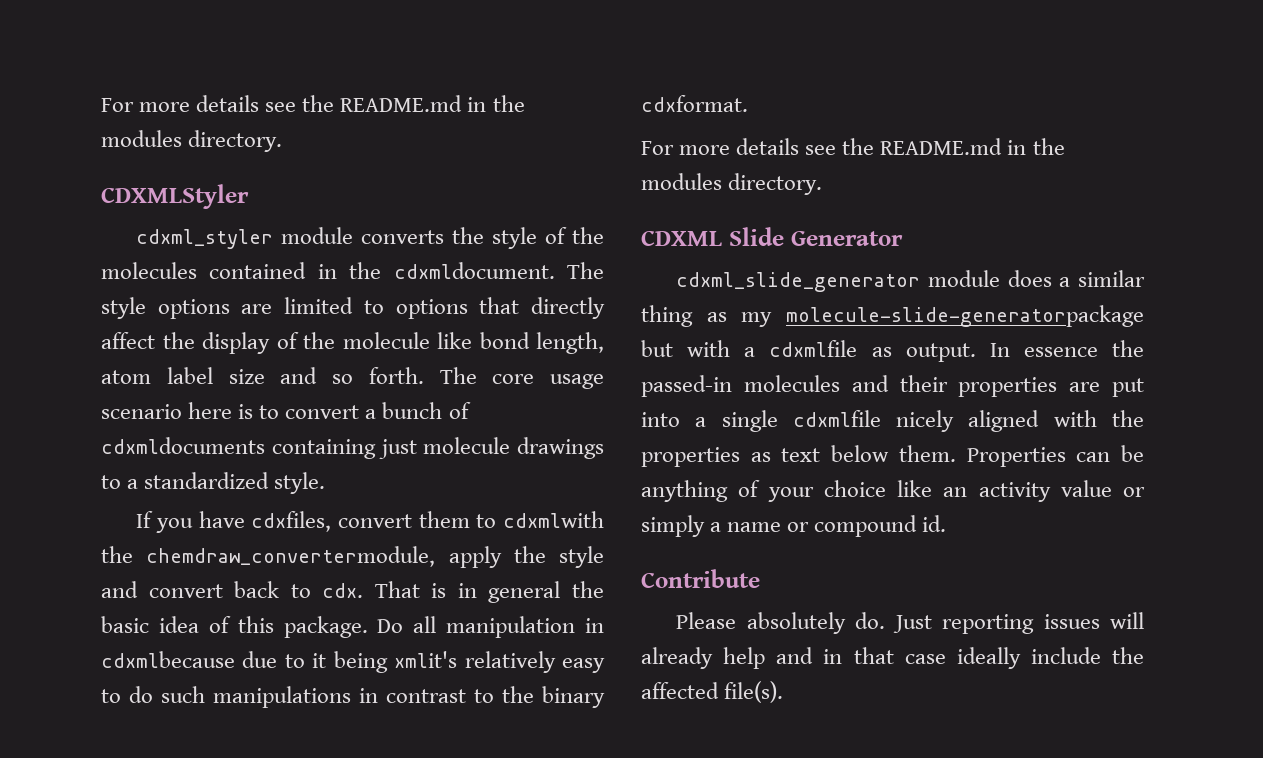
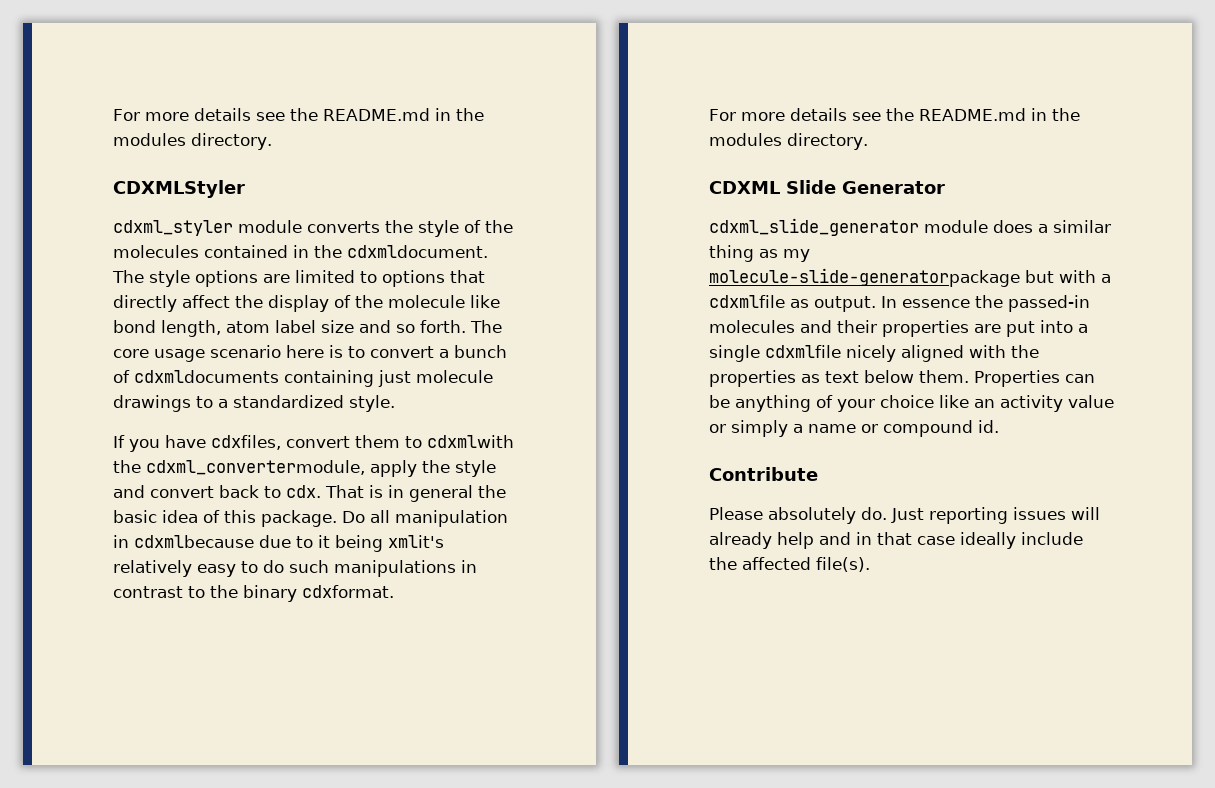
[146,546,436,567] chemdraw_convertermodule, -> [146,460,365,475] cdxml_convertermodule,

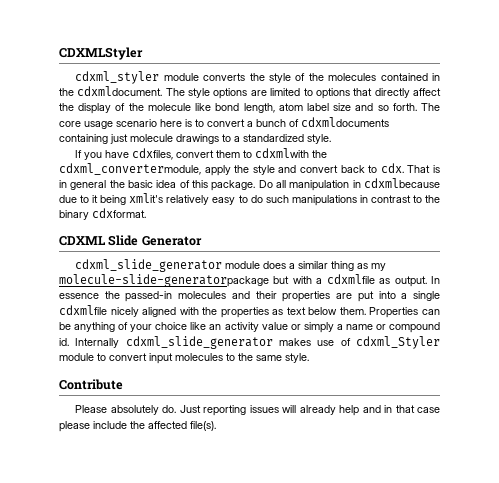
[113,108,484,121] [113,133,272,150] For more details see the README.md in the modules directory. // -> (59, 53) none
[709,108,1080,121] [709,133,868,150] // For more details see the README.md in the modules directory. -> (146, 213) none
(999, 426) none -> [75,336,440,349] [59,353,309,364] Internally cdxml_slide_generator makes use of cdxml_Styler module to convert input molecules to the same style.
[960,532,1016,549] ideally -> [59,421,90,432] please

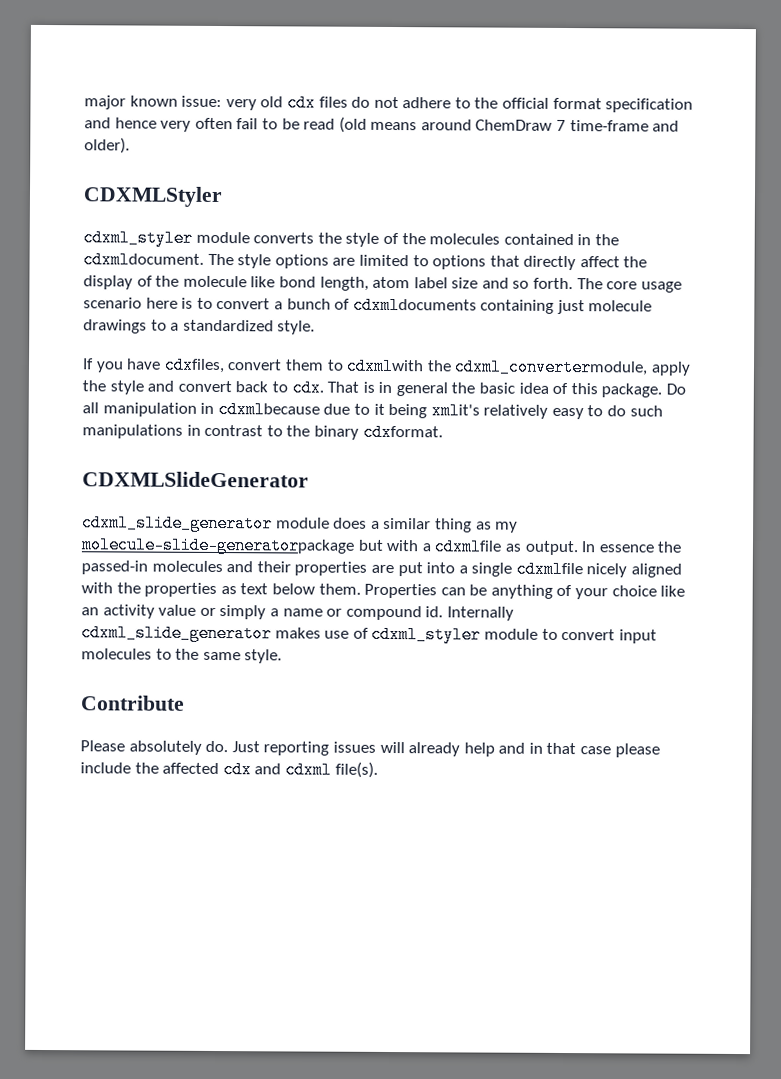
(59, 53) none -> [84,94,694,113] [84,116,680,133] [84,137,130,154] major known issue: very old cdx files do not adhere to the official format specification and hence very often fail to be read (old means around ChemDraw 7 time-frame and older). //
[59,235,202,246] CDXML Slide Generator -> [82,471,309,488] CDXMLSlideGenerator
[356,336,440,349] cdxml_Styler -> [371,625,482,644] cdxml_styler
(187, 425) none -> [222,761,332,779] cdx and cdxml

